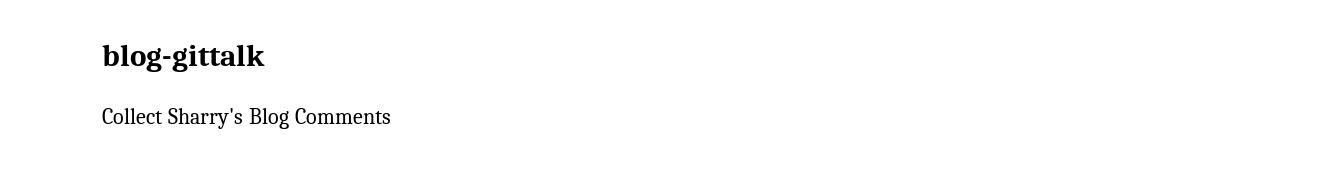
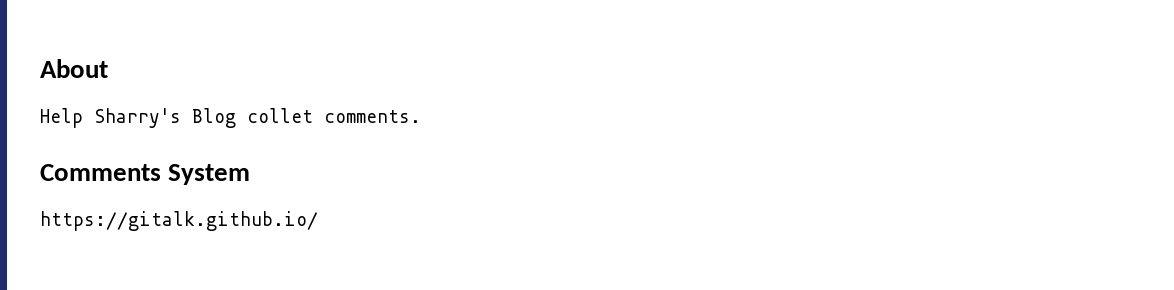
[102,44,265,72] [102,108,391,129] blog-gittalk // Collect Sharry's Blog Comments -> [40,59,108,78] [40,108,421,128] [40,164,251,185] [40,211,318,231] About // Help Sharry's Blog collet comments. // Comments System // https://gitalk.github.io/

